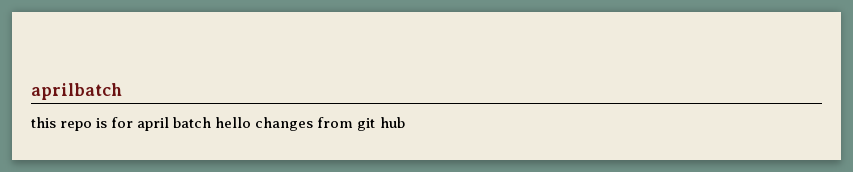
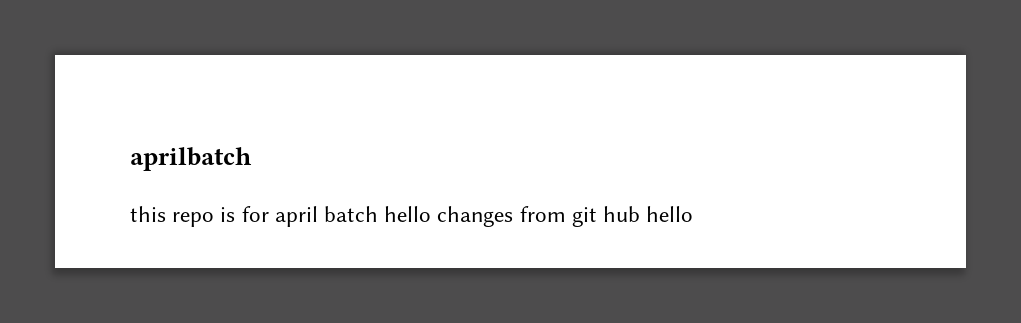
(405, 122) none -> [646,206,694,222] hello

